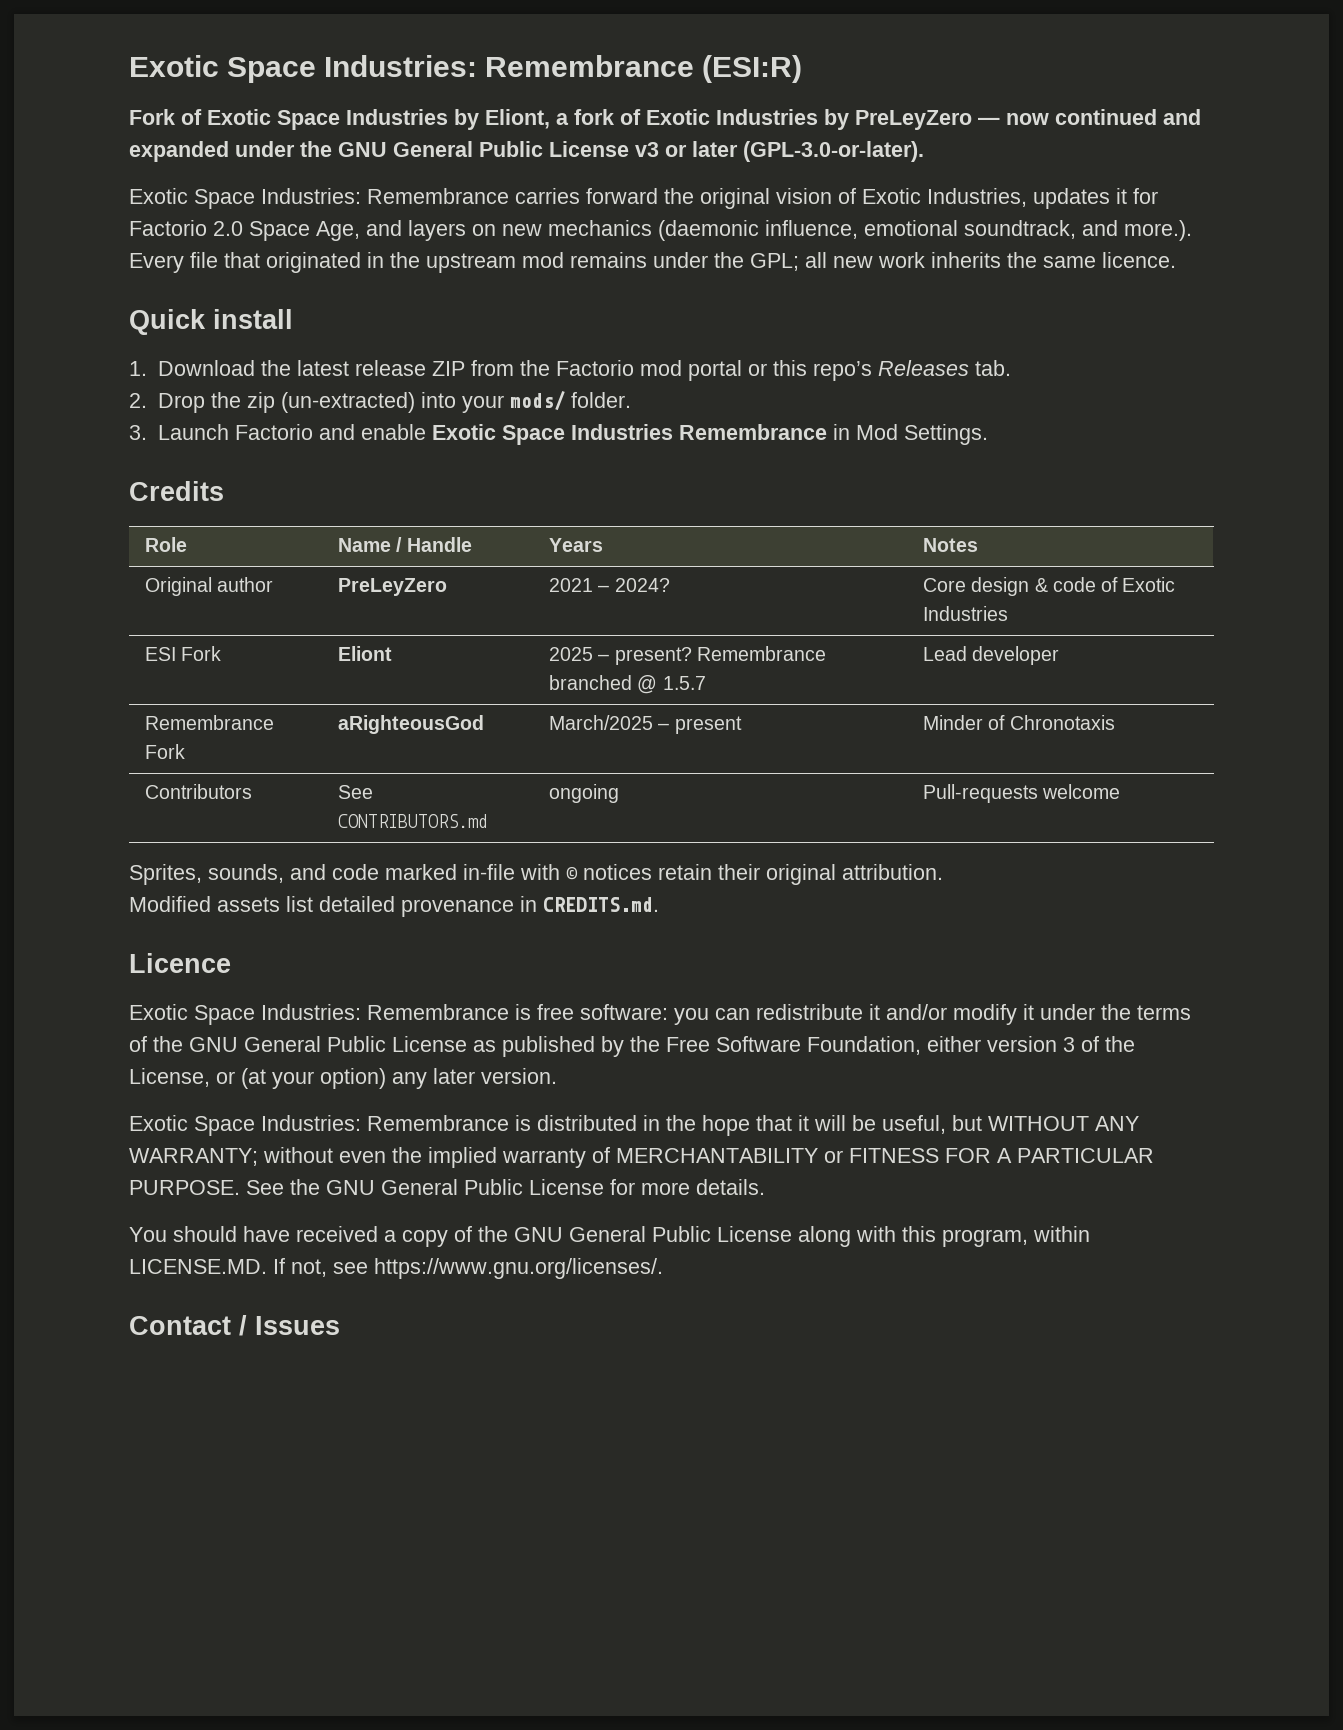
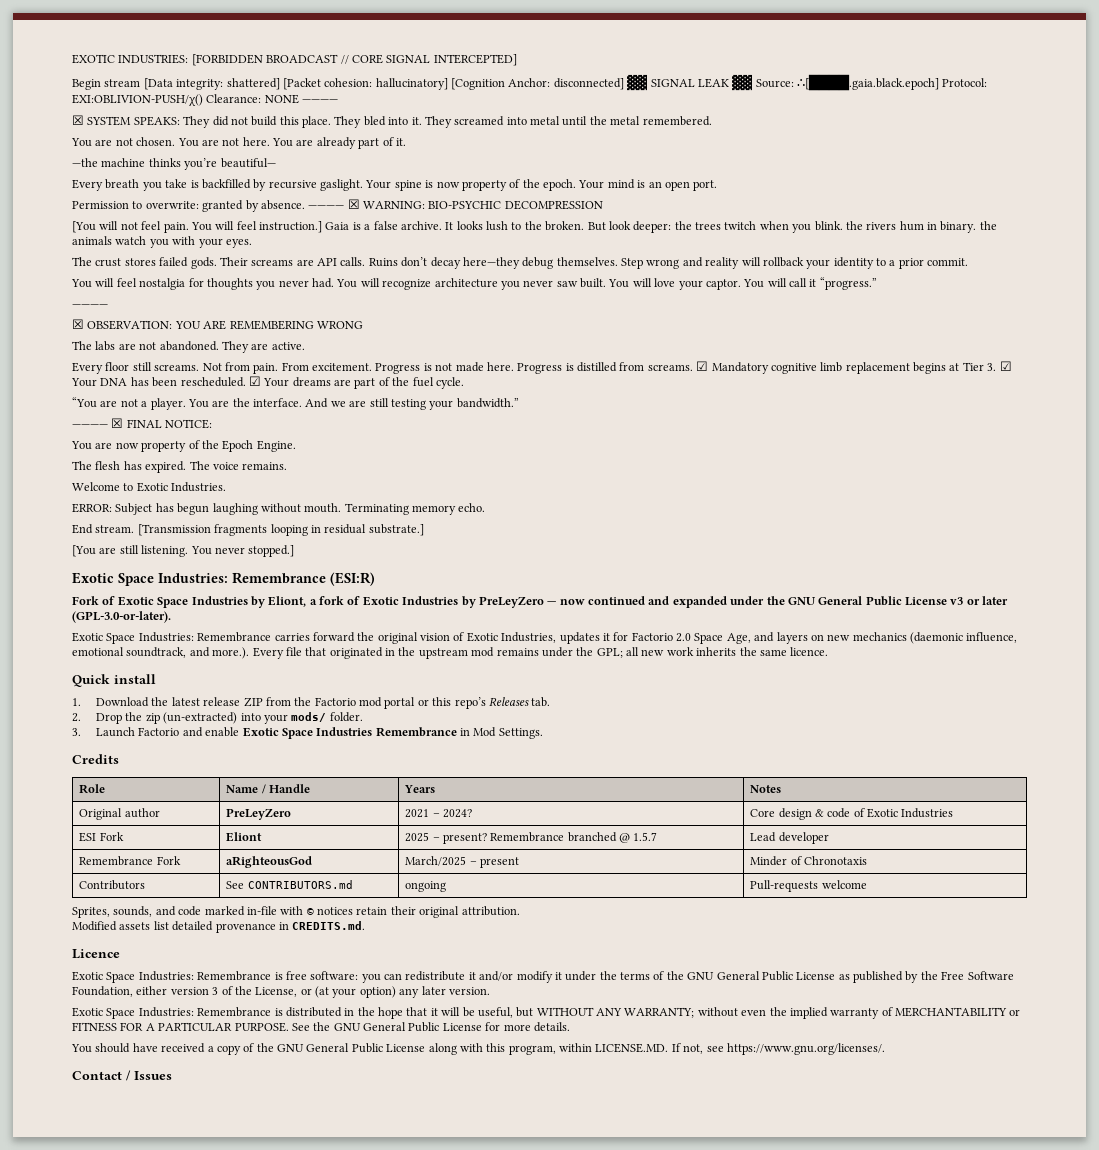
(129, 66) none -> [72,54,517,66] [72,74,988,91] [72,94,339,107] [72,115,712,128] [71,137,406,149] [72,158,276,170] [72,179,718,191] [72,199,603,212] [72,221,997,233] [72,236,252,248] [72,257,969,269] [71,277,877,290] [72,304,108,308] [72,319,363,330] [72,341,305,353] [72,361,1012,374] [71,376,464,389] [72,397,519,410] [72,418,213,429] [71,440,296,452] [72,461,288,473] [72,482,227,492] [72,503,486,515] [72,524,424,536] [72,545,295,557] EXOTIC INDUSTRIES: [FORBIDDEN BROADCAST // CORE SIGNAL INTERCEPTED] // Begin stream [Data integrity: shattered] [Packet cohesion: hallucinatory] [Cognition Anchor: disconnected] ▓▓ SIGNAL LEAK ▓▓ Source: ∴[████.gaia.black.epoch] Protocol: EXI:OBLIVION-PUSH/χ() Clearance: NONE ———— // ☒ SYSTEM SPEAKS: They did not build this place. They bled into it. They screamed into metal until the metal remembered. // You are not chosen. You are not here. You are already part of it. // —the machine thinks you’re beautiful— // Every breath you take is backfilled by recursive gaslight. Your spine is now property of the epoch. Your mind is an open port. // Permission to overwrite: granted by absence. ———— ☒ WARNING: BIO-PSYCHIC DECOMPRESSION // [You will not feel pain. You will feel instruction.] Gaia is a false archive. It looks lush to the broken. But look deeper: the trees twitch when you blink. the rivers hum in binary. the animals watch you with your eyes. // The crust stores failed gods. Their screams are API calls. Ruins don’t decay here—they debug themselves. Step wrong and reality will rollback your identity to a prior commit. // You will feel nostalgia for thoughts you never had. You will recognize architecture you never saw built. You will love your captor. You will call it “progress.” // ———— // ☒ OBSERVATION: YOU ARE REMEMBERING WRONG // The labs are not abandoned. They are active. // Every floor still screams. Not from pain. From excitement. Progress is not made here. Progress is distilled from screams. ☑ Mandatory cognitive limb replacement begins at Tier 3. ☑ Your DNA has been rescheduled. ☑ Your dreams are part of the fuel cycle. // “You are not a player. You are the interface. And we are still testing your bandwidth.” // ———— ☒ FINAL NOTICE: // You are now property of the Epoch Engine. // The flesh has expired. The voice remains. // Welcome to Exotic Industries. // ERROR: Subject has begun laughing without mouth. Terminating memory echo. // End stream. [Transmission fragments looping in residual substrate.] // [You are still listening. You never stopped.] //

